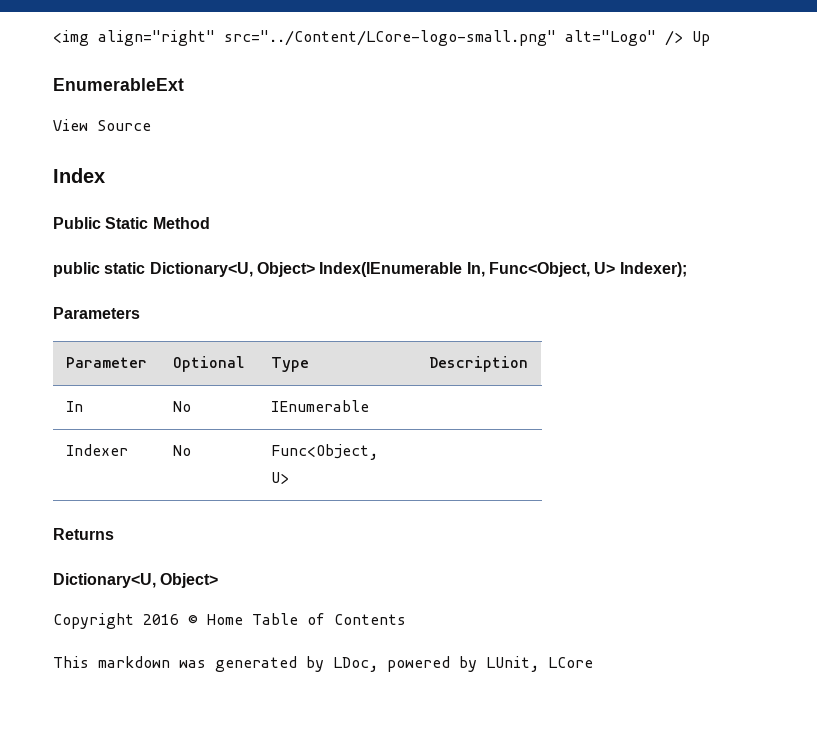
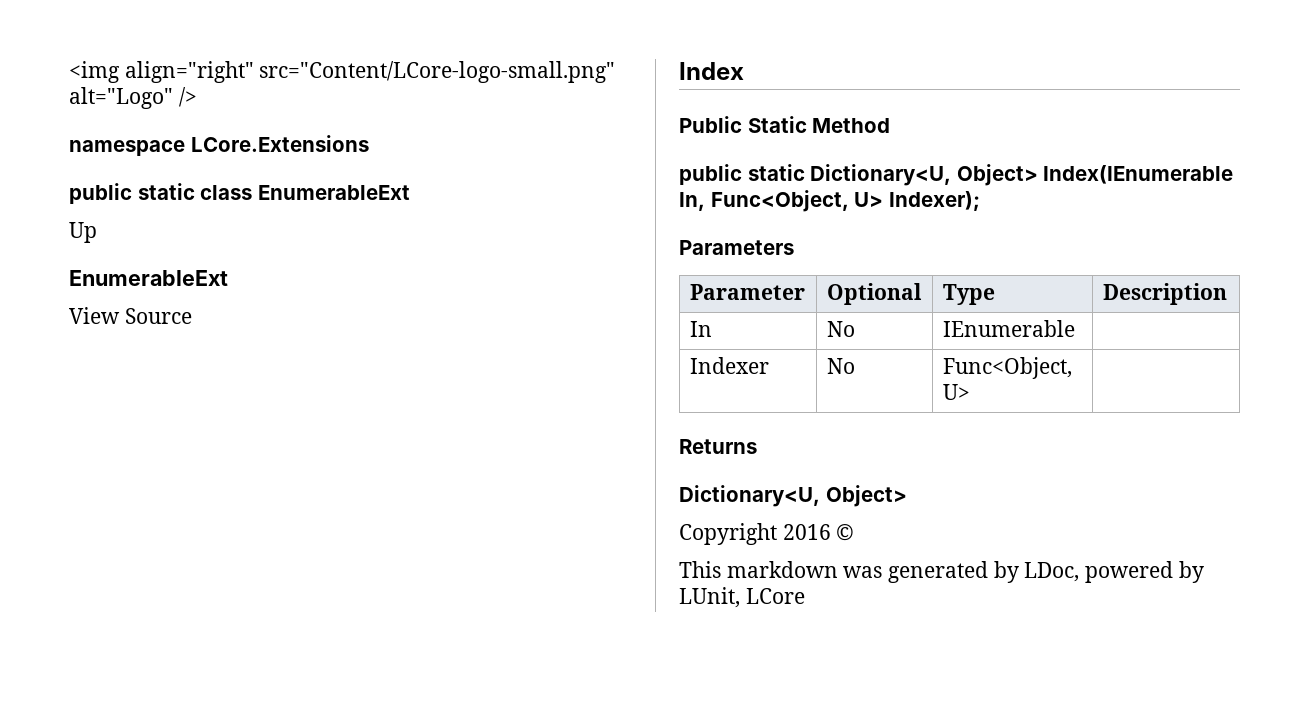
[224,30,556,46] src="../Content/LCore-logo-small.png" -> [259,61,616,83] src="Content/LCore-logo-small.png"
(683, 38) none -> [69,135,369,156] [69,183,410,204] // namespace LCore.Extensions // public static class EnumerableExt //
[207,613,406,625] Home Table of Contents -> (855, 532) none

